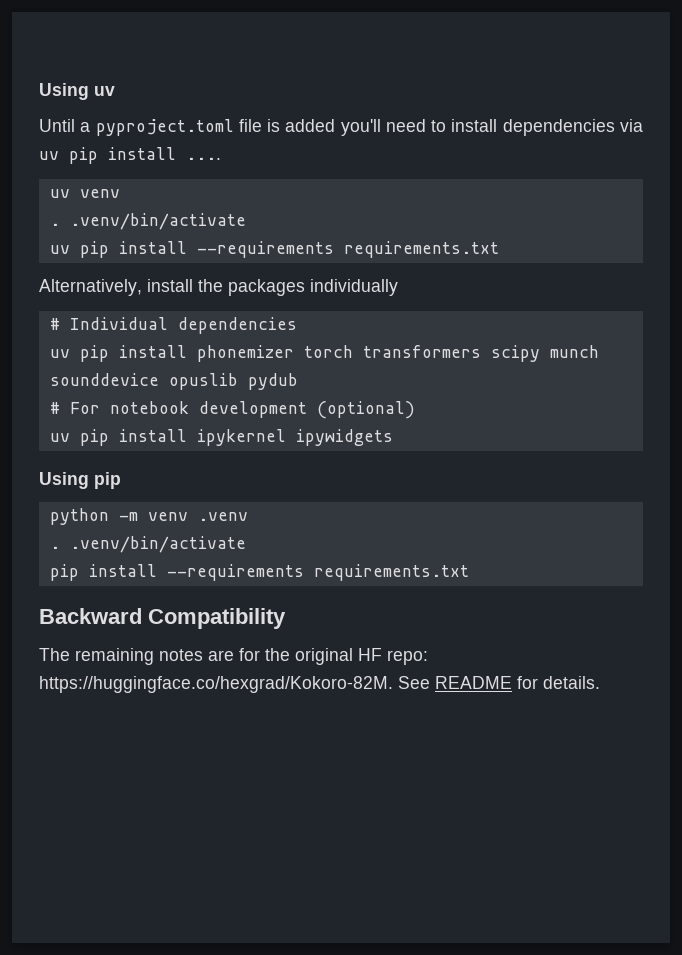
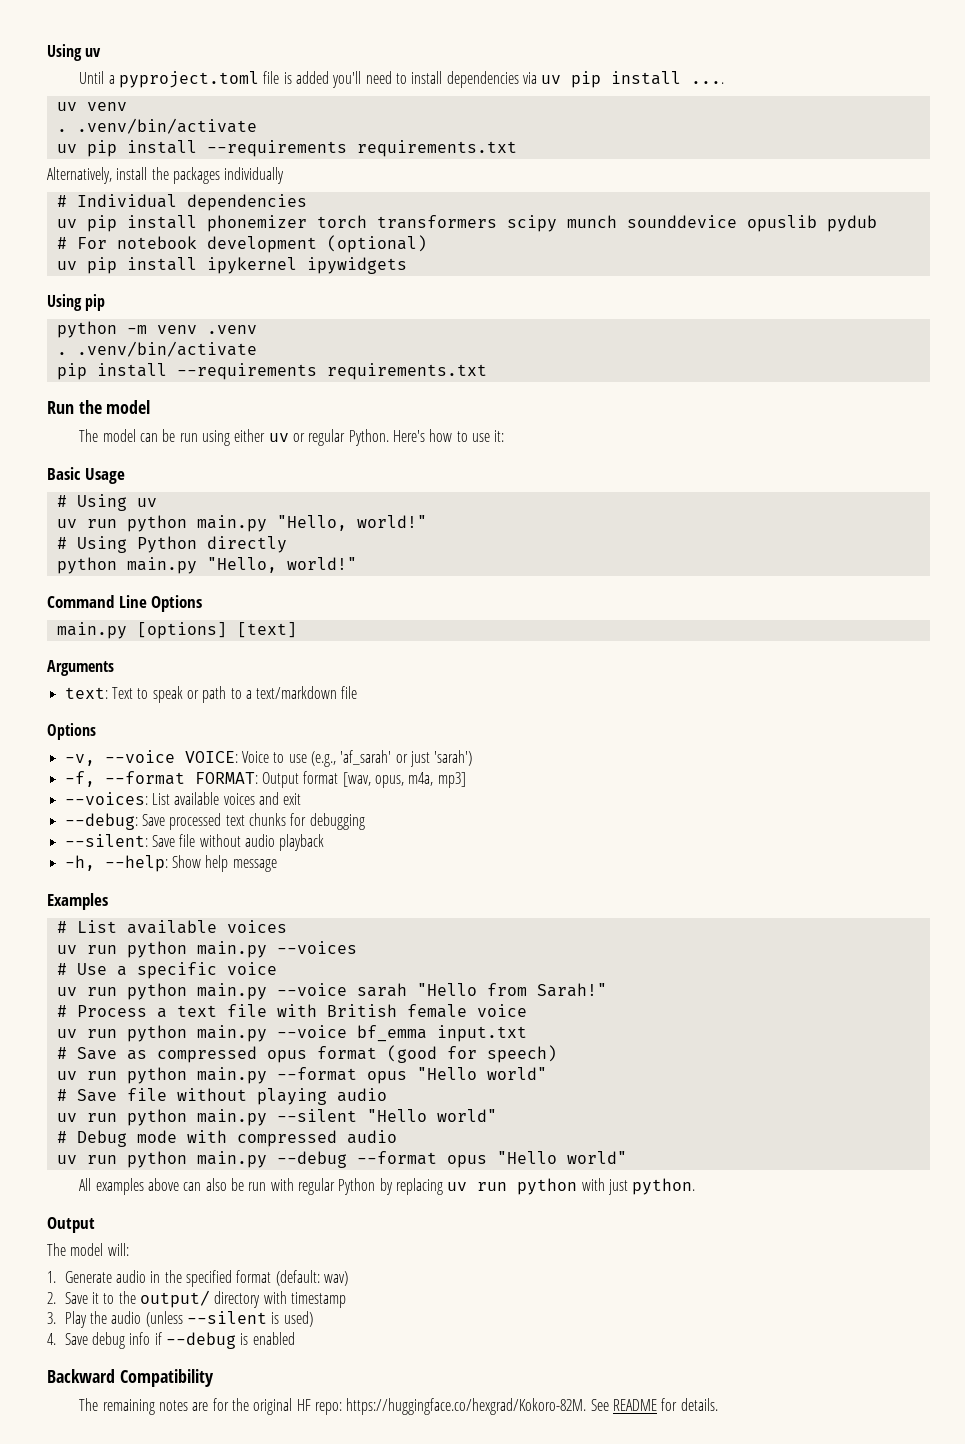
(469, 572) none -> [47,400,151,414] [79,429,505,446] [47,467,125,484] [56,494,157,511] [56,515,427,532] [56,536,287,553] [56,557,357,574] [47,595,203,612] [56,622,297,639] [47,660,114,676] [64,686,358,703] [47,723,96,740] [64,750,473,767] [64,771,466,788] [64,792,302,805] [64,813,365,830] [64,834,325,851] [64,855,277,872] [47,893,108,910] [56,920,287,934] [56,941,357,958] [56,962,277,979] [56,983,607,1000] [56,1004,527,1018] [56,1025,527,1042] [56,1045,557,1063] [56,1067,547,1084] [56,1088,387,1105] [56,1109,497,1126] [56,1130,397,1147] [56,1151,627,1168] [79,1178,696,1195] [47,1217,95,1233] [47,1243,129,1256] [47,1270,349,1287] [47,1290,347,1308] [47,1311,313,1328] [47,1332,295,1349] // Run the model // The model can be run using either uv or regular Python. Here's how to use it: // Basic Usage // # Using uv // uv run python main.py "Hello, world!" // # Using Python directly // python main.py "Hello, world!" // Command Line Options // main.py [options] [text] // Arguments // text: Text to speak or path to a text/markdown file // Options // -v, --voice VOICE: Voice to use (e.g., 'af_sarah' or just 'sarah') // -f, --format FORMAT: Output format [wav, opus, m4a, mp3] // --voices: List available voices and exit // --debug: Save processed text chunks for debugging // --silent: Save file without audio playback // -h, --help: Show help message // Examples // # List available voices // uv run python main.py --voices // # Use a specific voice // uv run python main.py --voice sarah "Hello from Sarah!" // # Process a text file with British female voice // uv run python main.py --voice bf_emma input.txt // # Save as compressed opus format (good for speech) // uv run python main.py --format opus "Hello world" // # Save file without playing audio // uv run python main.py --silent "Hello world" // # Debug mode with compressed audio // uv run python main.py --debug --format opus "Hello world" // All examples above can also be run with regular Python by replacing uv run python with just python. // Output // The model will: // 1. Generate audio in the specified format (default: wav) // 2. Save it to the output/ directory with timestamp // 3. Play the audio (unless --silent is used) // 4. Save debug info if --debug is enabled

